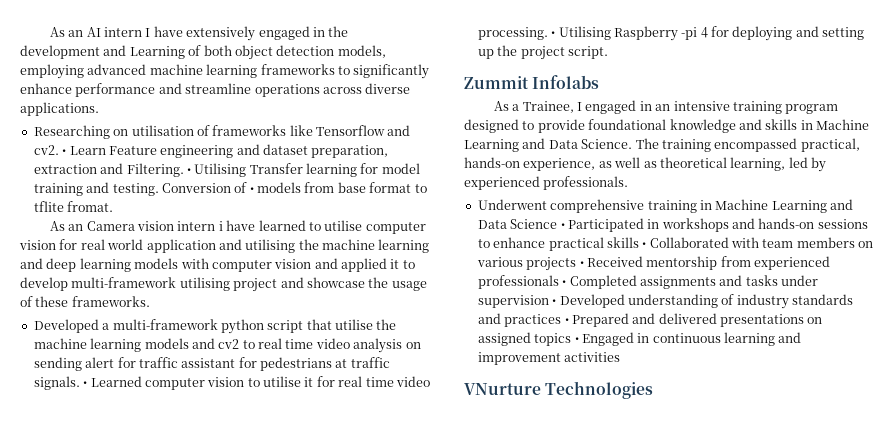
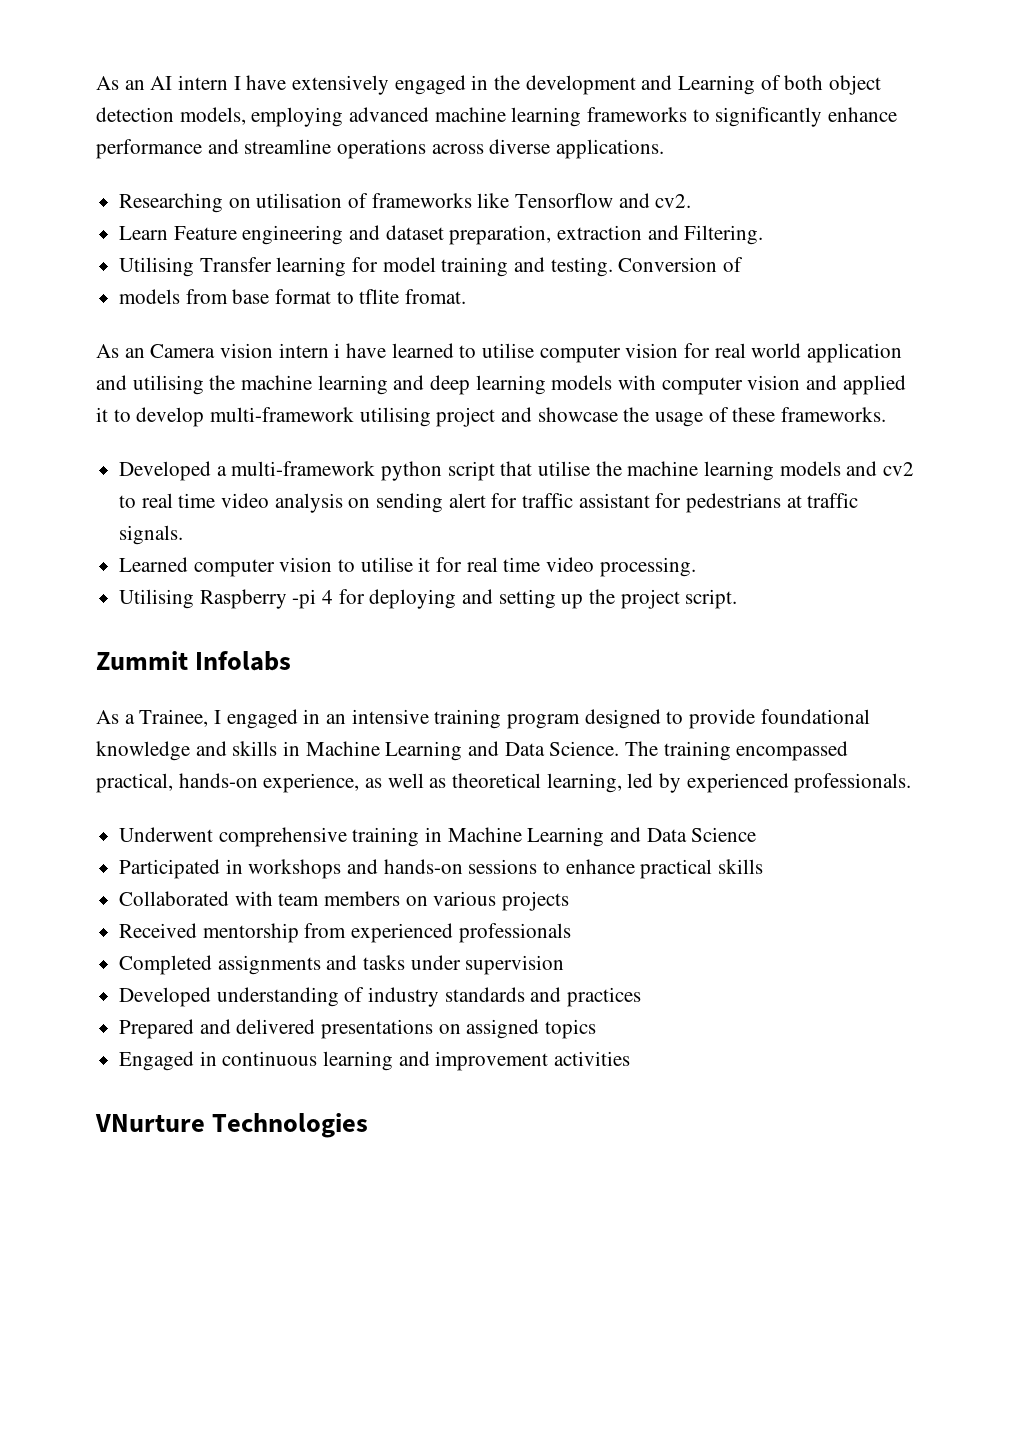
[62,149,67,155] • -> (692, 201) //
[186,168,191,174] • -> (764, 235) //
[249,187,254,193] • -> (744, 264) //
[83,381,88,387] • -> (184, 535) //
[551,31,556,37] • -> (696, 567) //
[560,223,565,229] • -> (757, 834) //
[642,242,647,248] • -> (764, 866) //
[579,261,584,267] • -> (570, 901) //
[562,280,567,286] • -> (571, 933) //
[552,299,557,305] • -> (565, 965) //
[564,318,569,324] • -> (642, 997) //
[574,337,579,343] • -> (597, 1029) //

